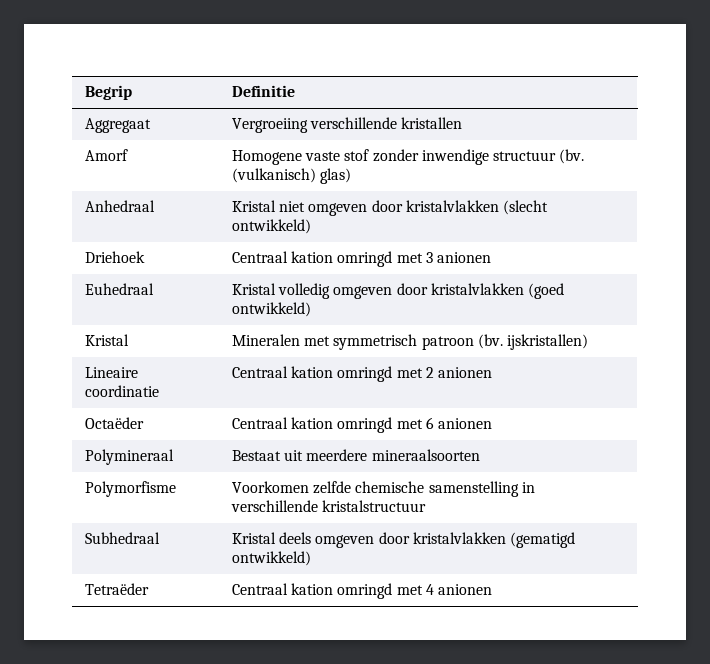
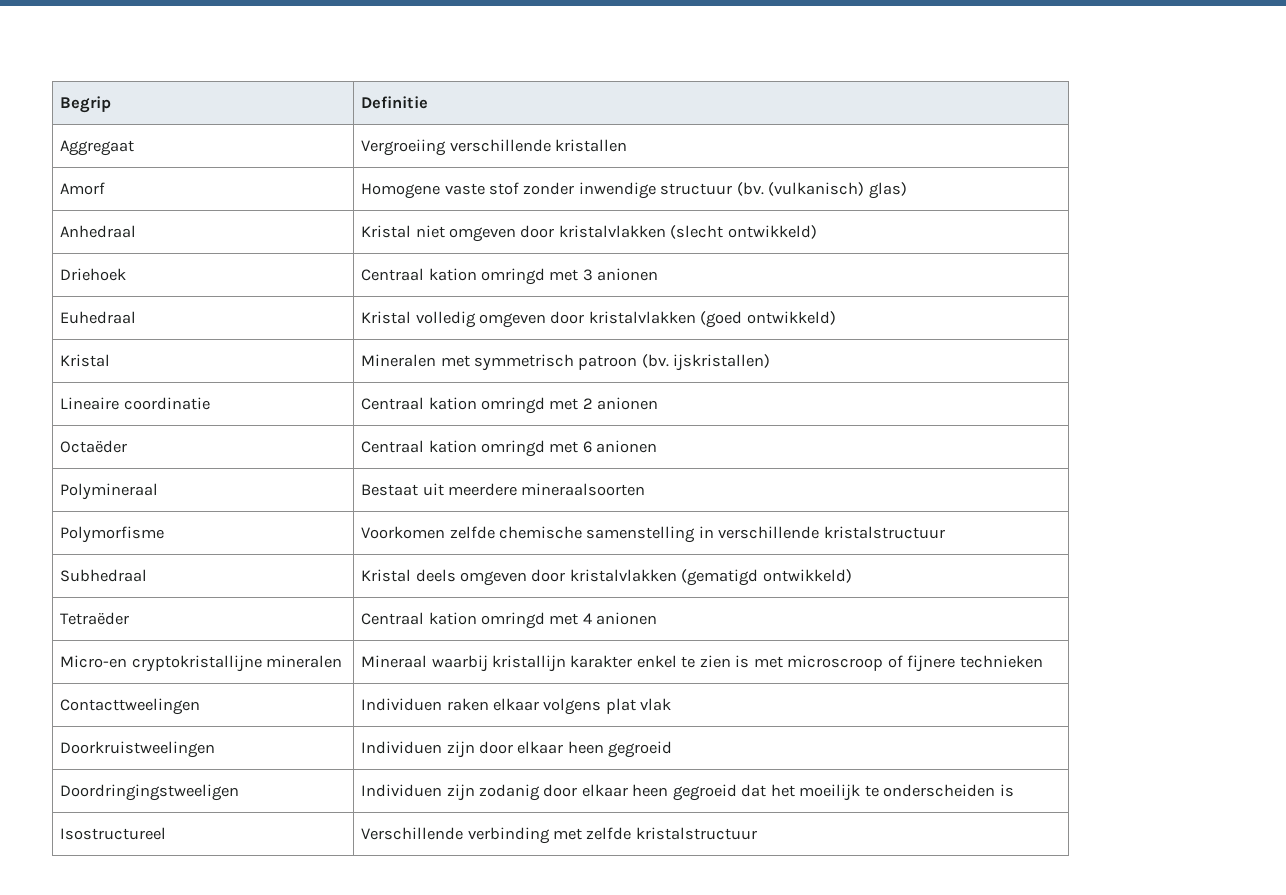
(493, 589) none -> [60,655,343,672] [361,655,1043,672] [60,698,201,715] [361,698,672,715] [60,741,216,758] [361,741,673,758] [60,784,240,801] [361,784,1014,801] [60,827,167,840] [361,827,757,844] // Micro-en cryptokristallijne mineralen | Mineraal waarbij kristallijn karakter enkel te zien is met microscroop of fijnere technieken // Contacttweelingen | Individuen raken elkaar volgens plat vlak // Doorkruistweelingen | Individuen zijn door elkaar heen gegroeid // Doordringingstweeligen | Individuen zijn zodanig door elkaar heen gegroeid dat het moeilijk te onderscheiden is // Isostructureel | Verschillende verbinding met zelfde kristalstructuur

